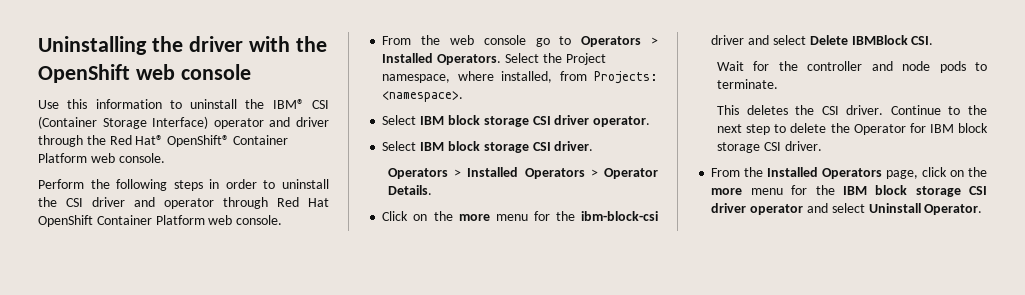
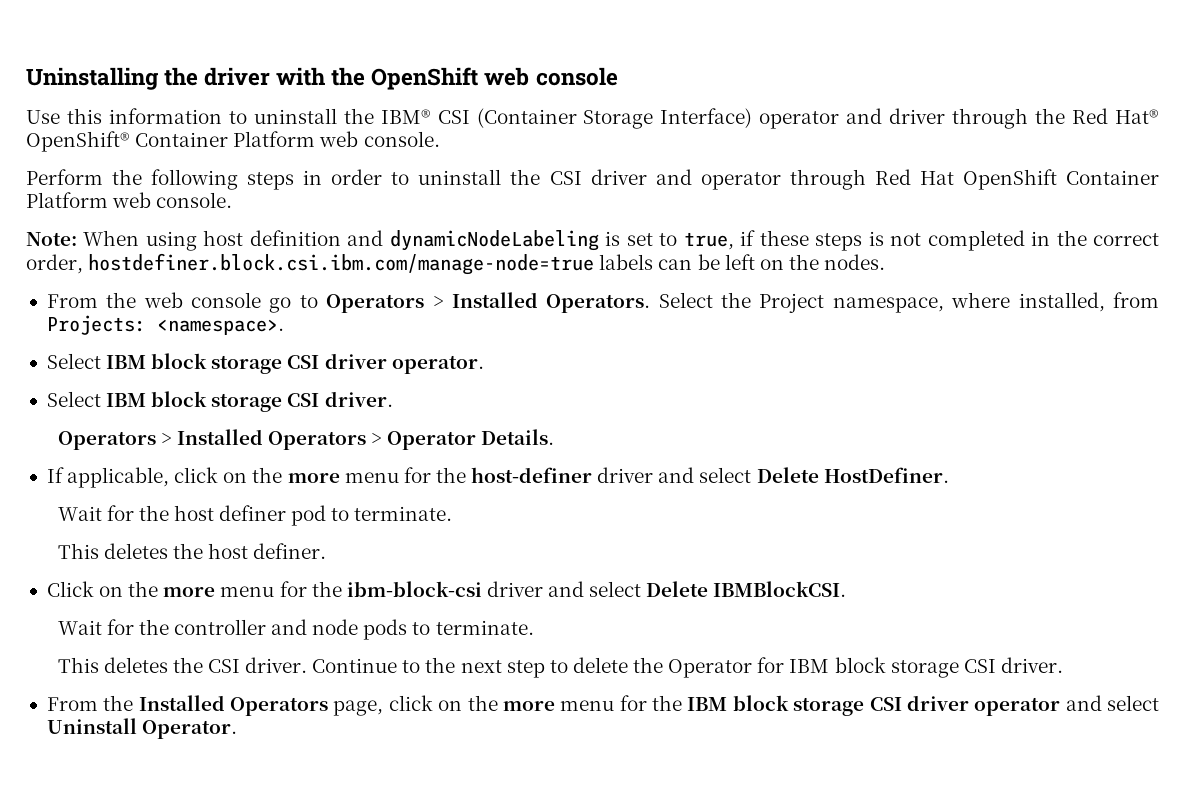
(283, 220) none -> [26,230,1160,251] [26,253,886,275] // Note: When using host definition and dynamicNodeLabeling is set to true, if these steps is not completed in the correct order, hostdefiner.block.csi.ibm.com/manage-node=true labels can be left on the nodes.
(432, 190) none -> [46,467,949,488] [57,505,453,526] [57,543,327,559] // If applicable, click on the more menu for the host-definer driver and select Delete HostDefiner. // Wait for the host definer pod to terminate. // This deletes the host definer.
[851,35,934,45] IBMBlock CSI. -> [713,581,847,597] IBMBlockCSI.

